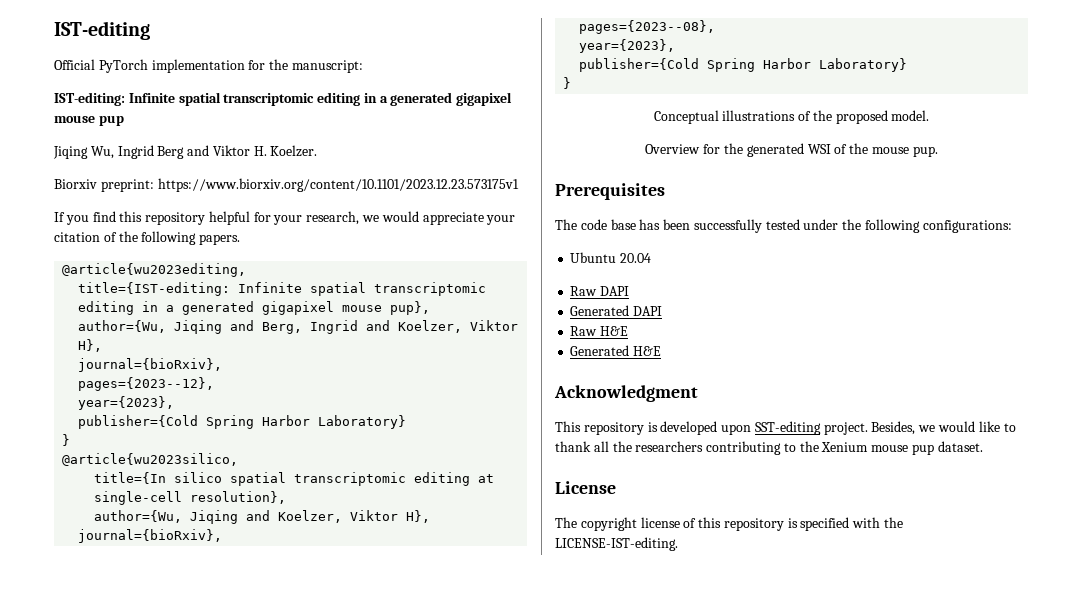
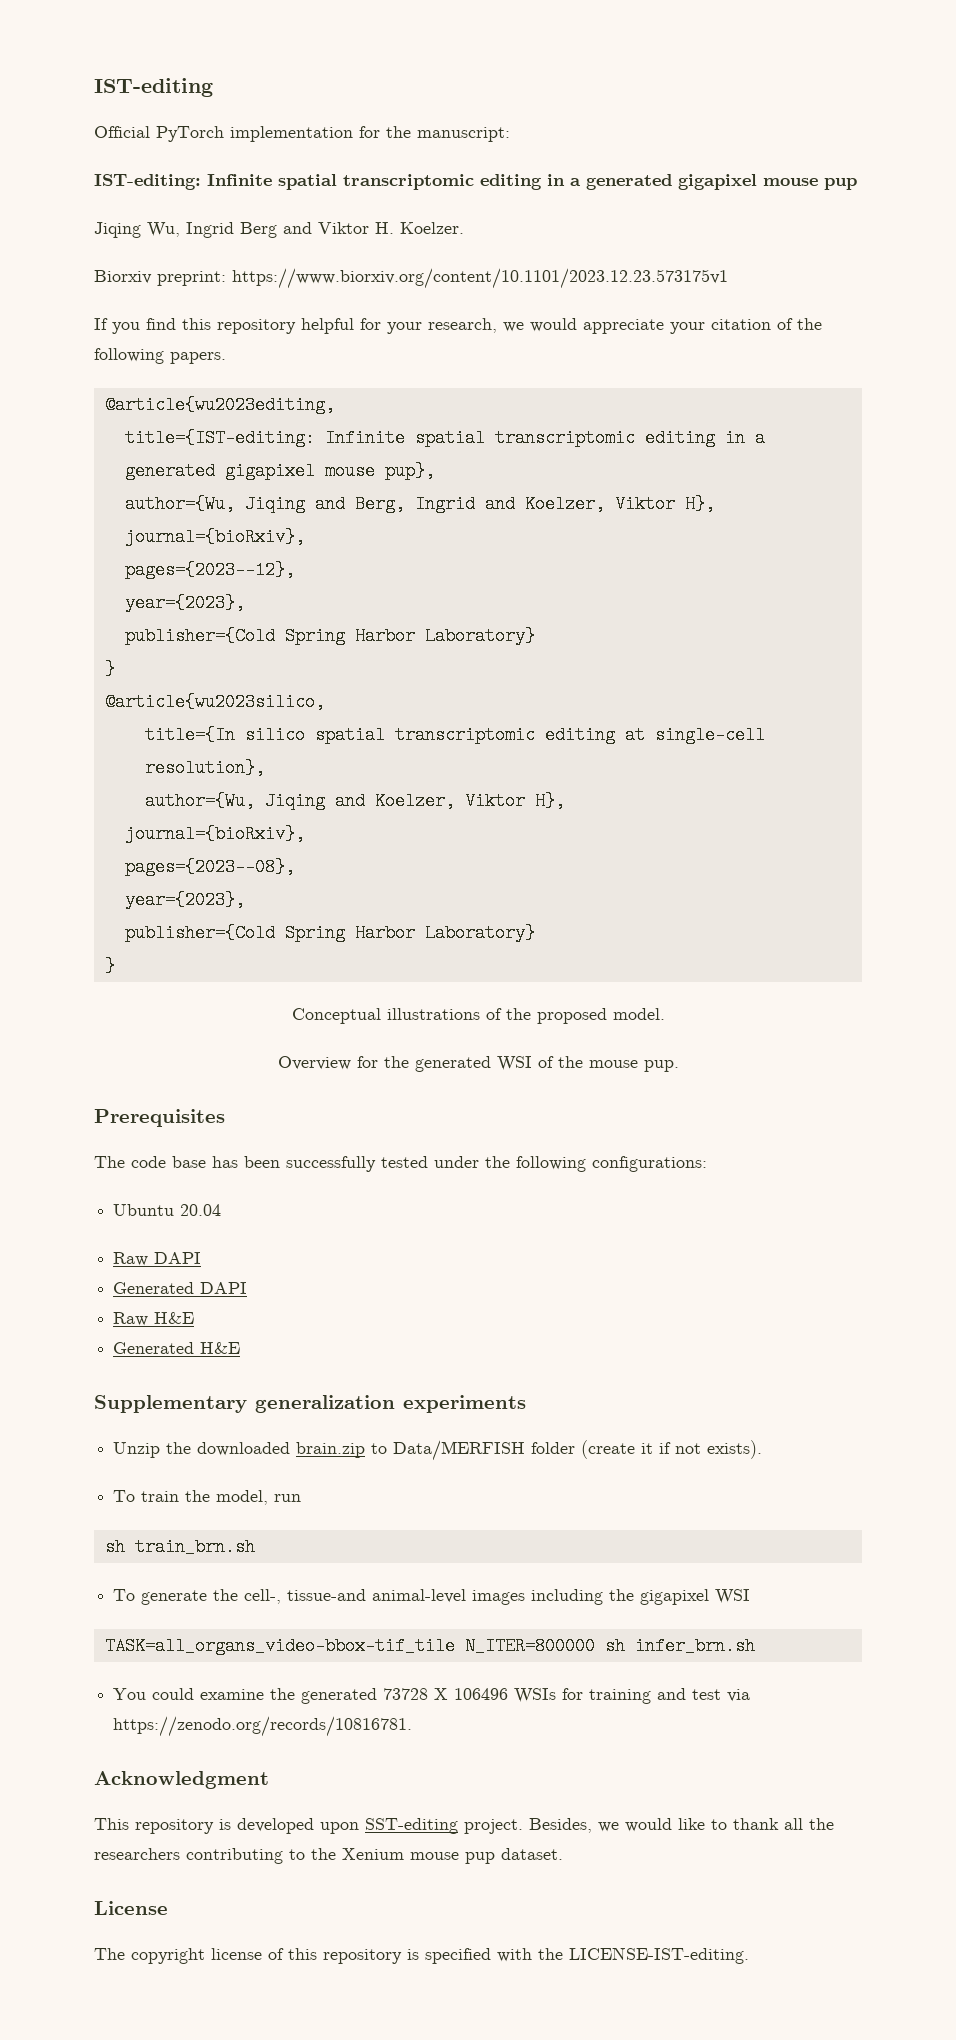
(662, 351) none -> [94,1395,526,1413] [113,1440,763,1461] [113,1490,302,1505] [104,1538,255,1556] [113,1589,751,1605] [104,1637,755,1655] [113,1688,751,1704] [113,1716,413,1737] // Supplementary generalization experiments // Unzip the downloaded brain.zip to Data/MERFISH folder (create it if not exists). // To train the model, run // sh train_brn.sh // To generate the cell-, tissue-and animal-level images including the gigapixel WSI // TASK=all_organs_video-bbox-tif_tile N_ITER=800000 sh infer_brn.sh // You could examine the generated 73728 X 106496 WSIs for training and test via https://zenodo.org/records/10816781.

